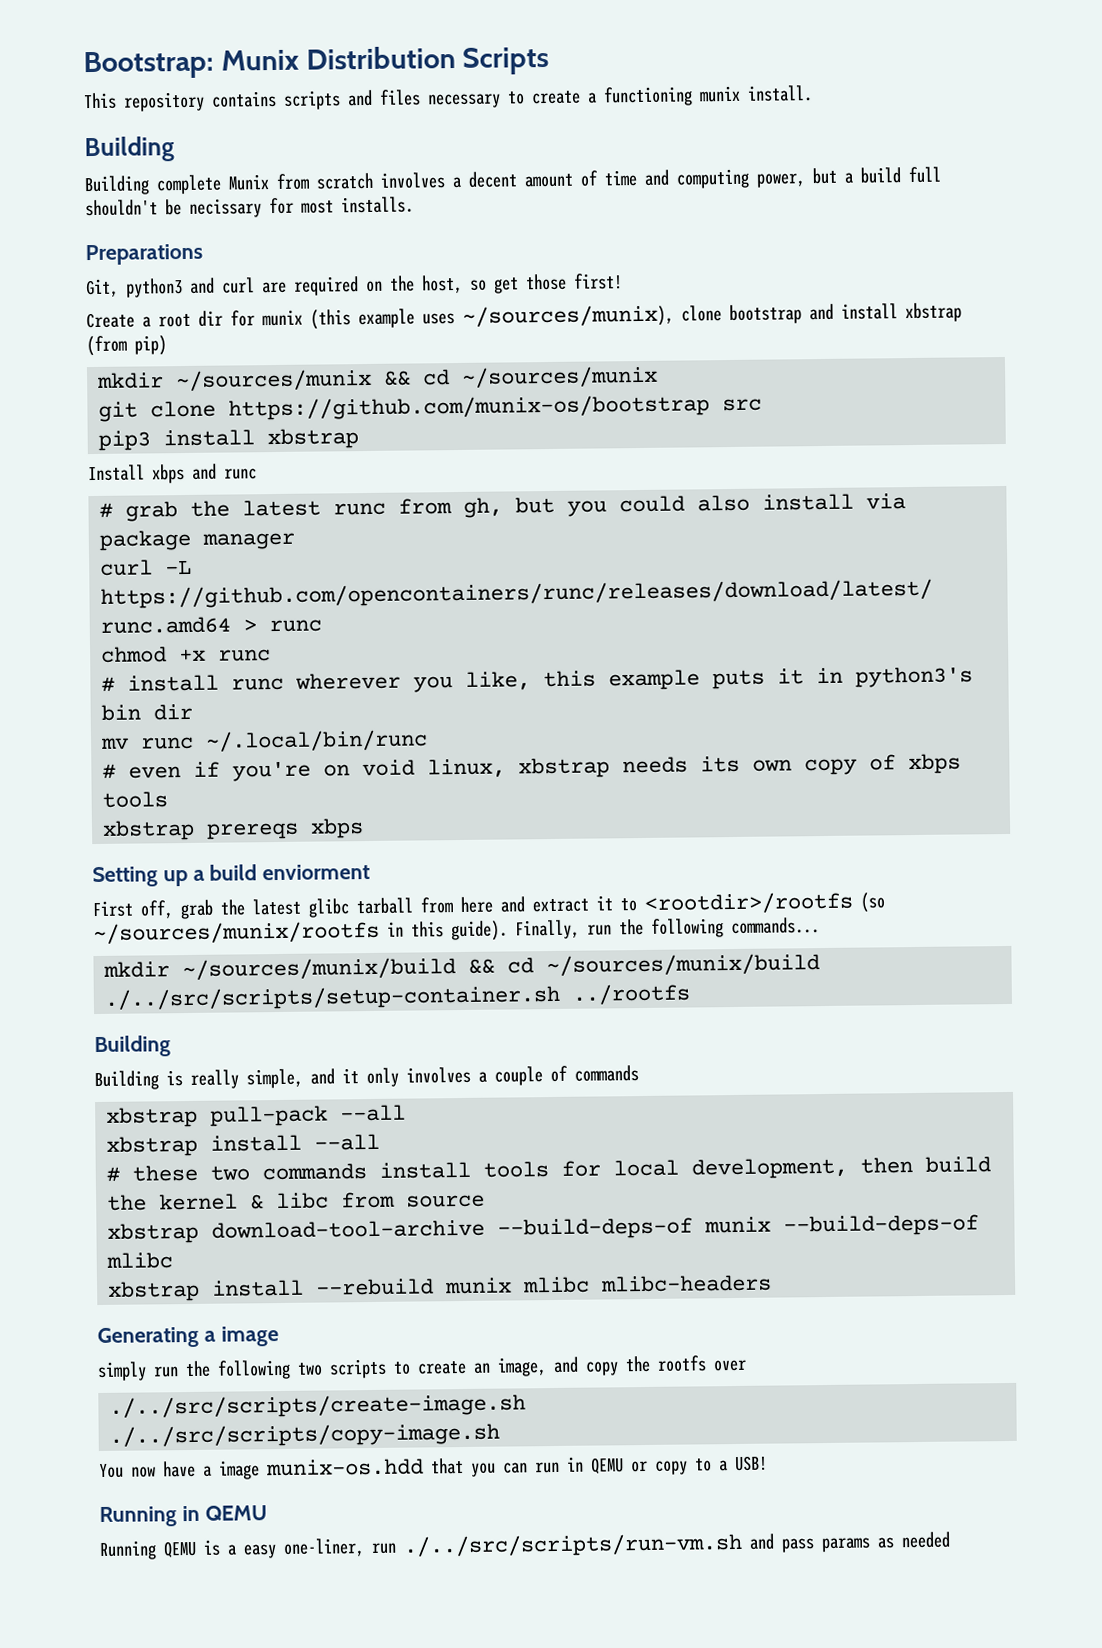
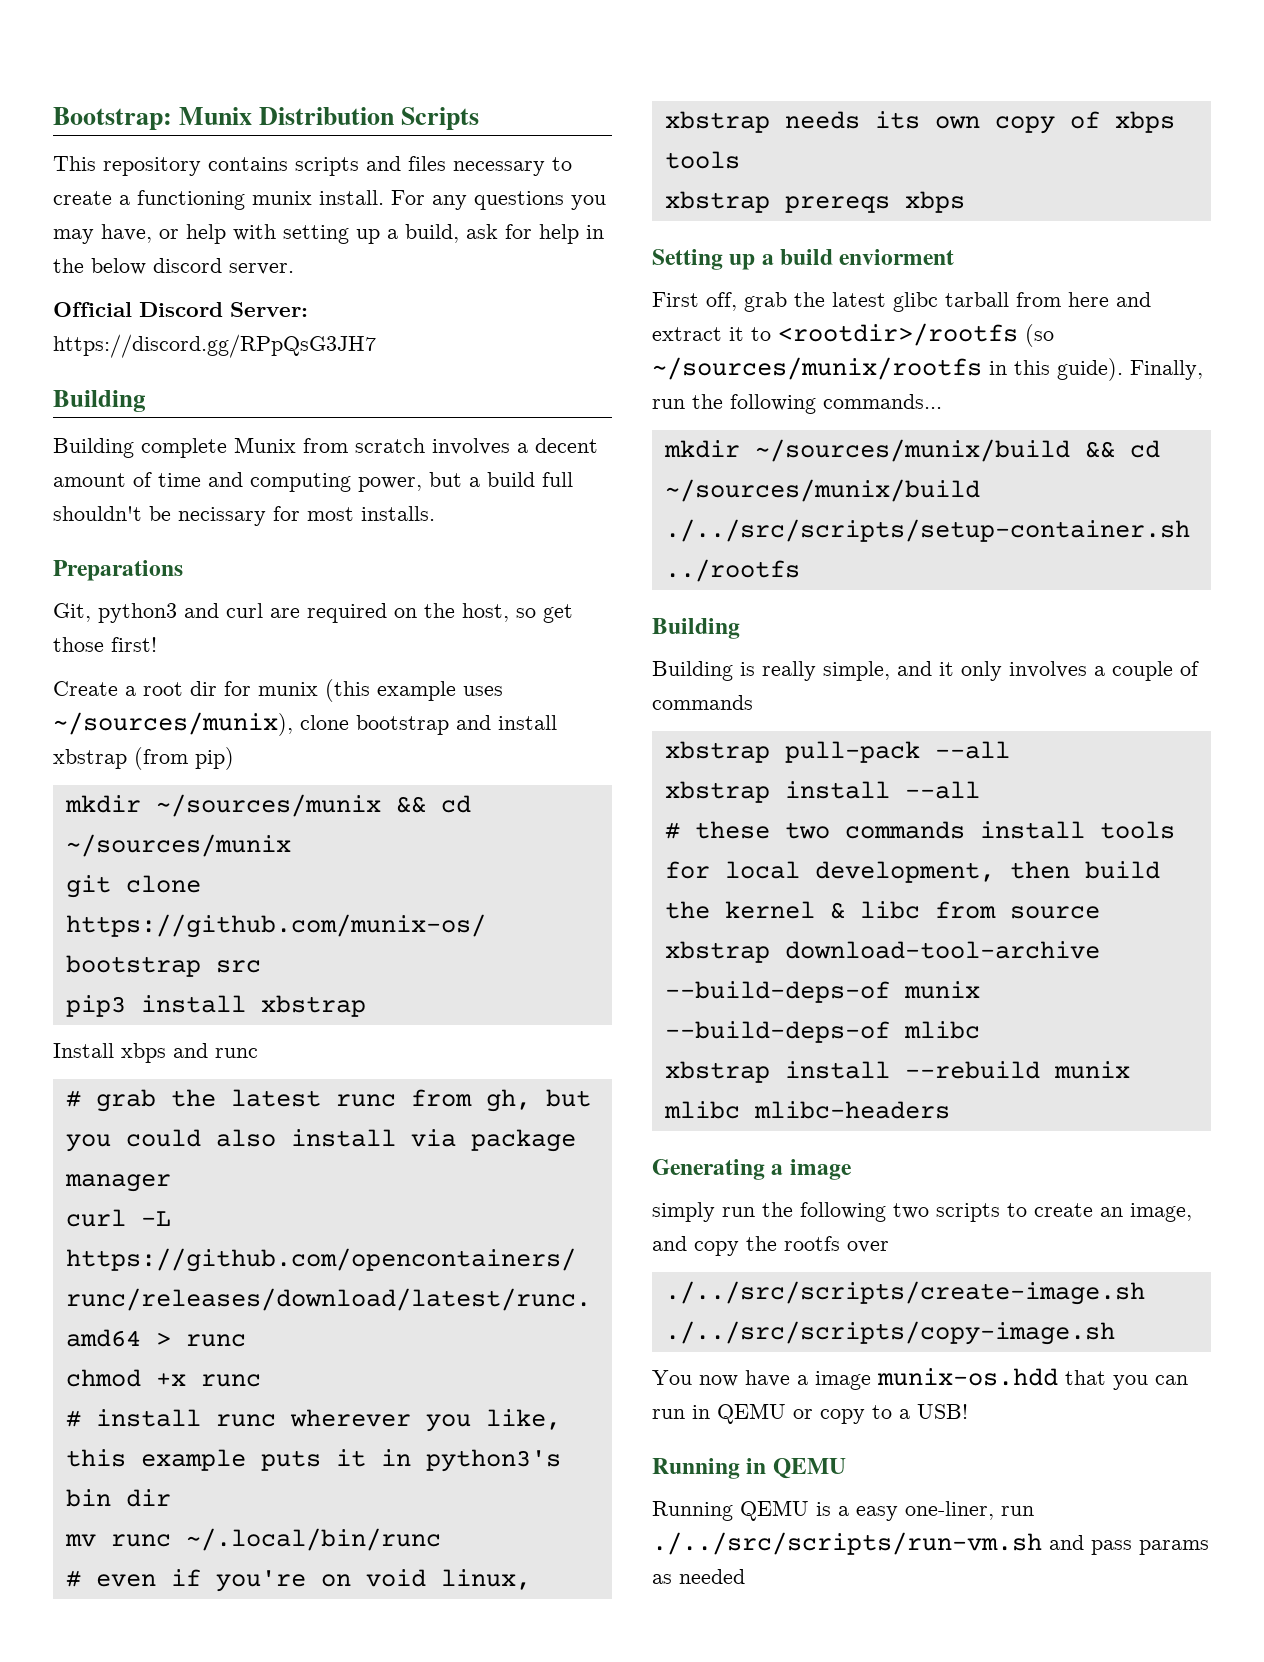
(813, 93) none -> [391,190,606,210] [53,224,604,244] [53,258,294,275] [53,302,308,317] [53,334,376,358] For any questions you may have, or help with setting up a build, ask for help in the below discord server. // Official Discord Server: https://discord.gg/RPpQsG3JH7

